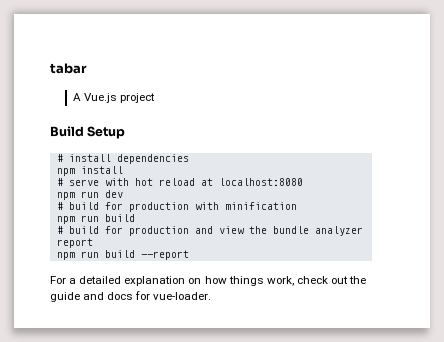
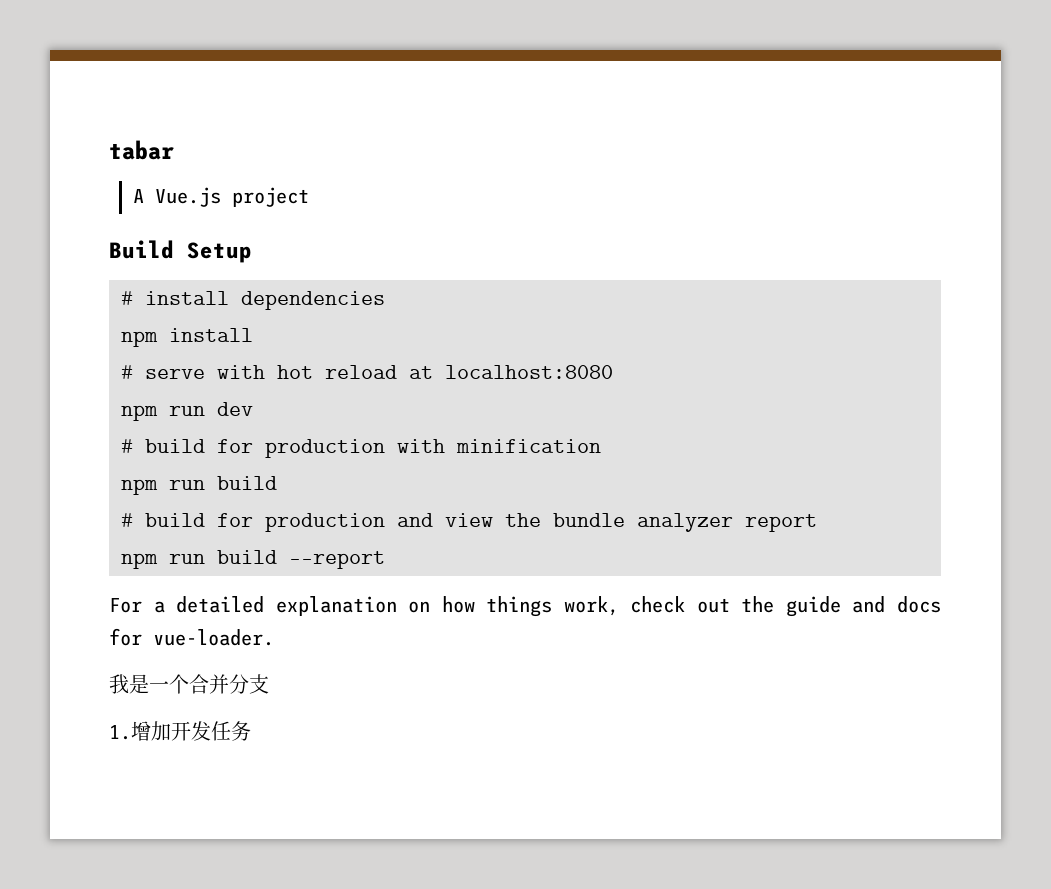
(212, 296) none -> [109,674,269,694] [109,721,251,741] // 我是一个合并分支 // 1.增加开发任务

